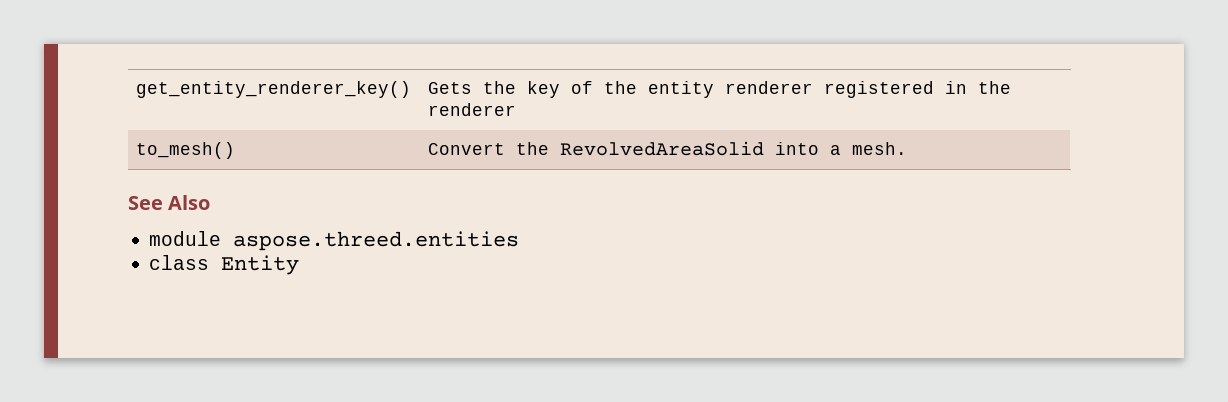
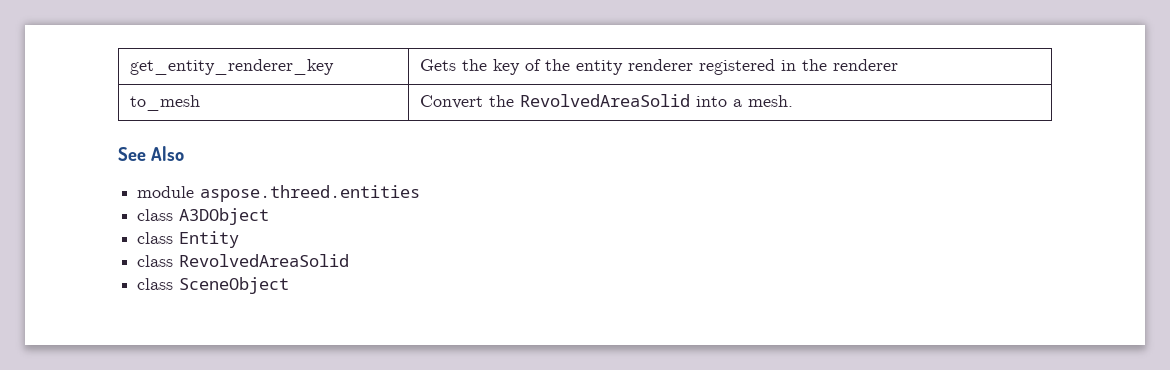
[136,81,412,98] get_entity_renderer_key() -> [129,59,334,75] get_entity_renderer_key
[136,142,236,159] to_mesh() -> [129,95,200,111] to_mesh
(520, 241) none -> [137,208,270,225] // class A3DObject
(300, 265) none -> [137,254,350,267] [137,277,290,294] // class RevolvedAreaSolid // class SceneObject

